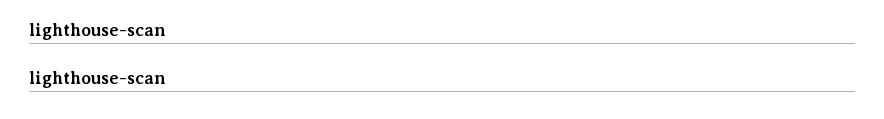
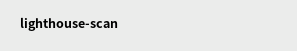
[29,23,166,40] [29,71,166,88] lighthouse-scan // lighthouse-scan -> [20,17,118,31] lighthouse-scan

